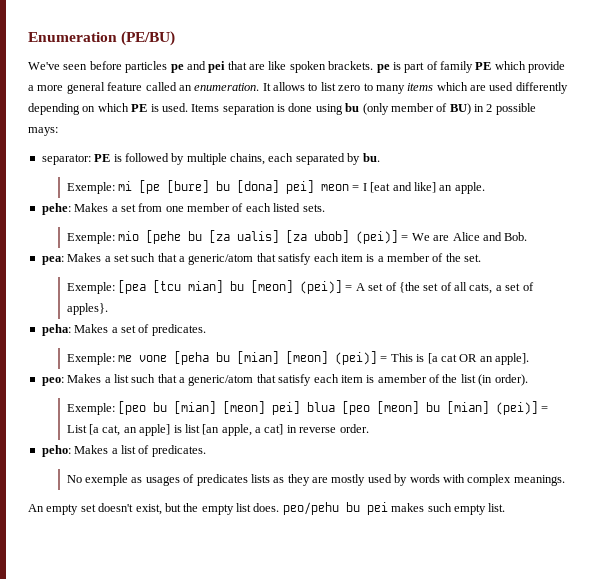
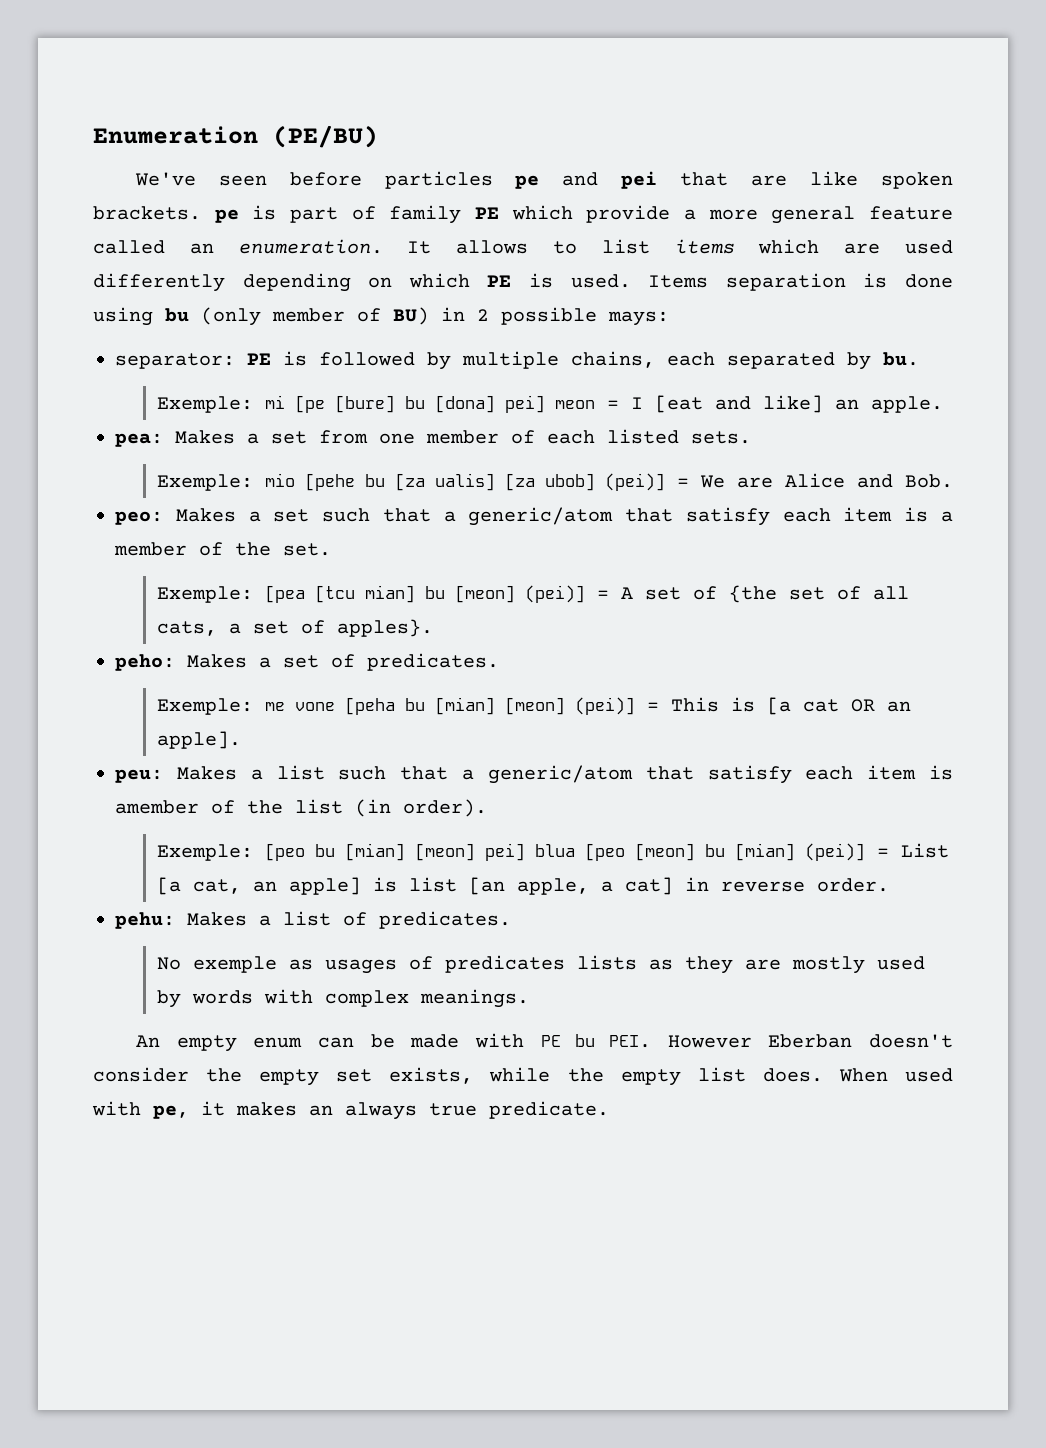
[338,83,405,94] zero to many -> (650, 246) none
[41,203,71,215] pehe: -> [115,433,163,447] pea:
[41,256,64,265] pea: -> [115,511,163,525] peo:
[41,324,71,336] peha: -> [115,654,175,671] peho:
[41,377,64,386] peo: -> [115,769,163,783] peu:
[41,445,71,457] peho: -> [115,912,175,929] pehu:
[80,502,506,515] set doesn't exist, but the empty list does. peo/pehu bu pei makes such empty list. -> [253,1033,953,1048] [93,1067,953,1086] [92,1101,609,1120] enum can be made with PE bu PEI. However Eberban doesn't consider the empty set exists, while the empty list does. When used with pe, it makes an always true predicate.

